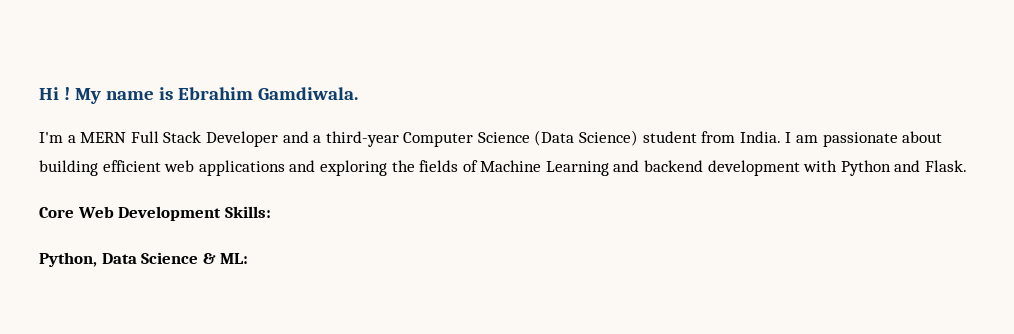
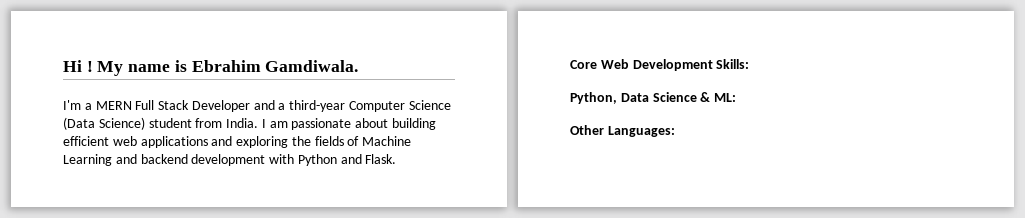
(249, 258) none -> [570,125,675,137] // Other Languages:

